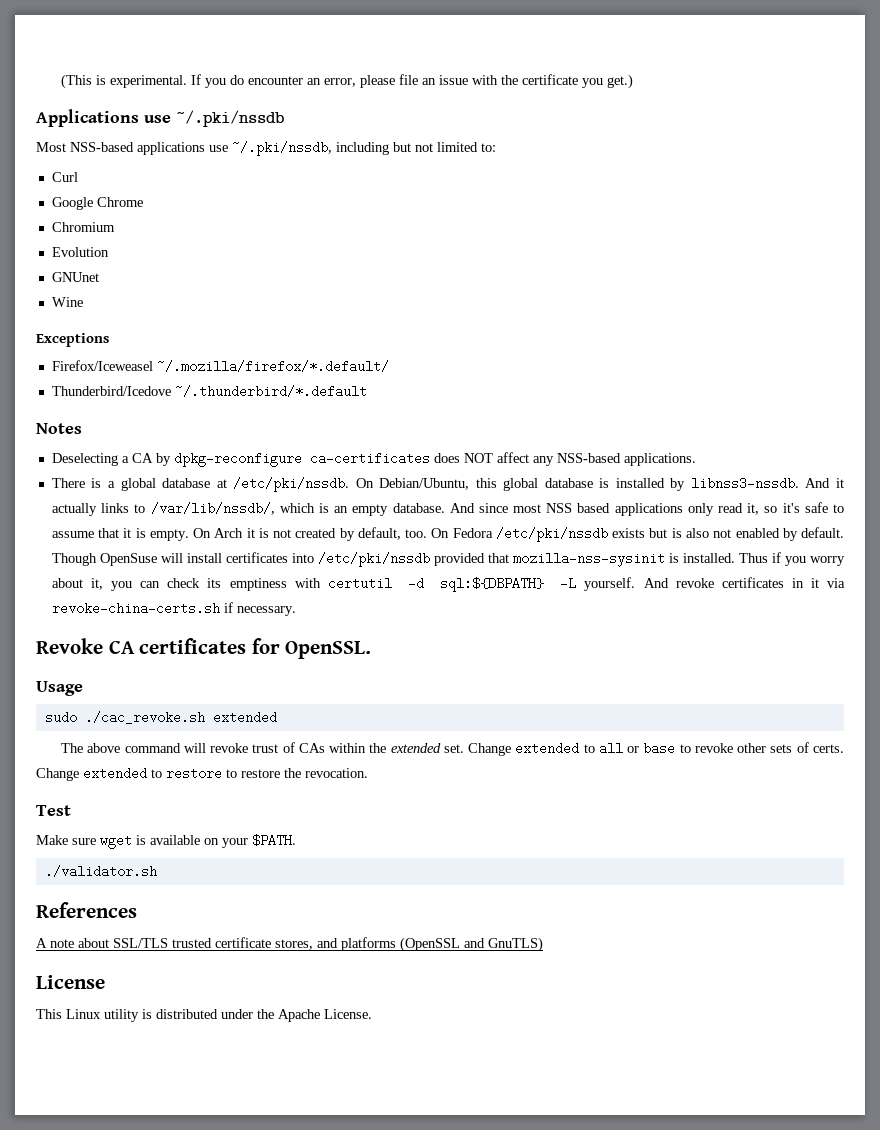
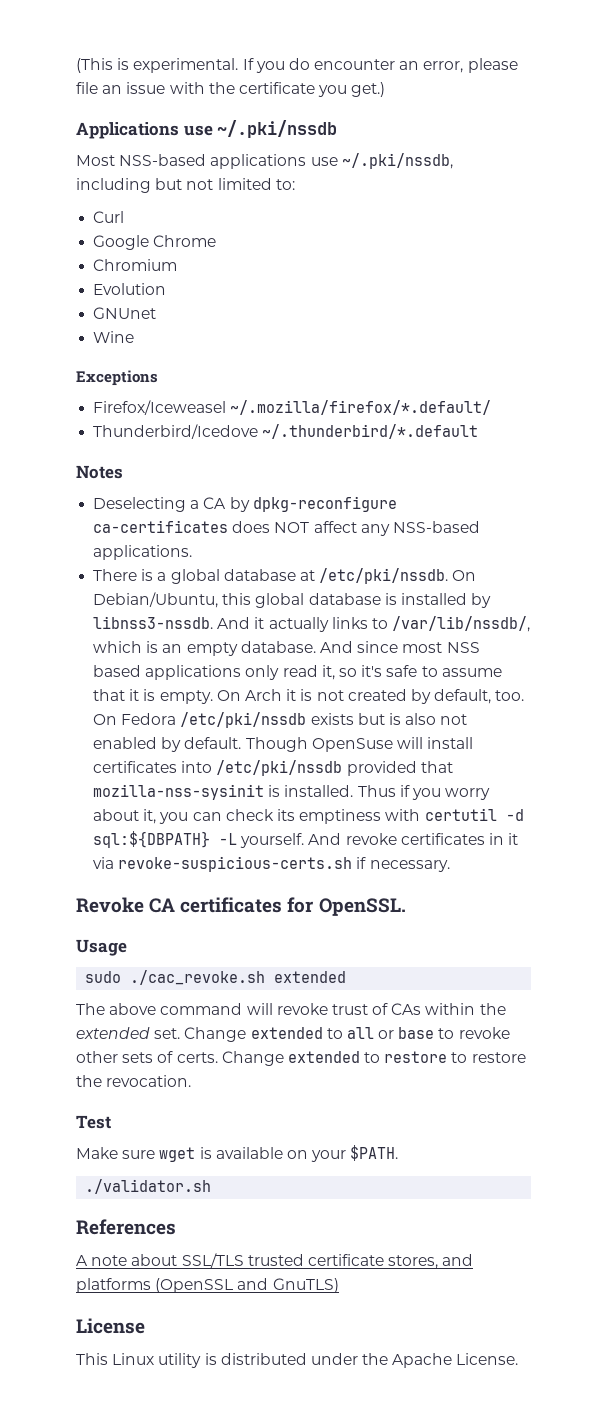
[51,602,220,615] revoke-china-certs.sh -> [118,856,353,872] revoke-suspicious-certs.sh

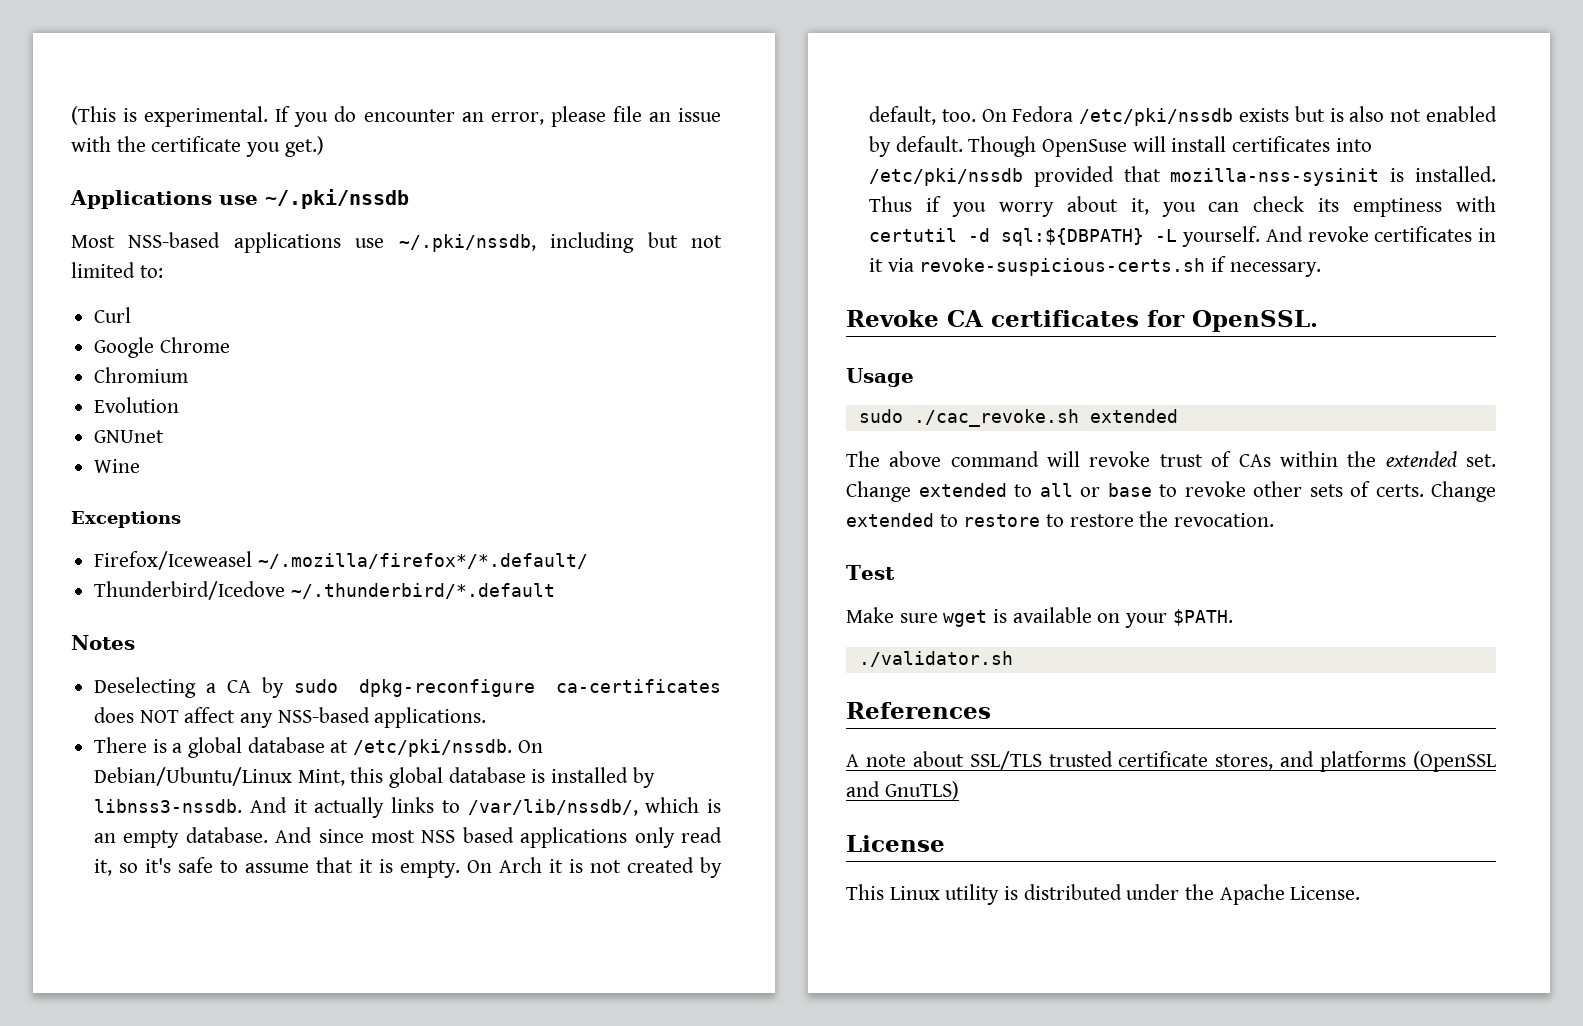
[230,400,492,415] ~/.mozilla/firefox/*.default/ -> [257,553,588,569] ~/.mozilla/firefox*/*.default/
(250, 504) none -> [293,679,338,693] sudo
[93,592,219,608] Debian/Ubuntu, -> [94,767,345,786] Debian/Ubuntu/Linux Mint,

